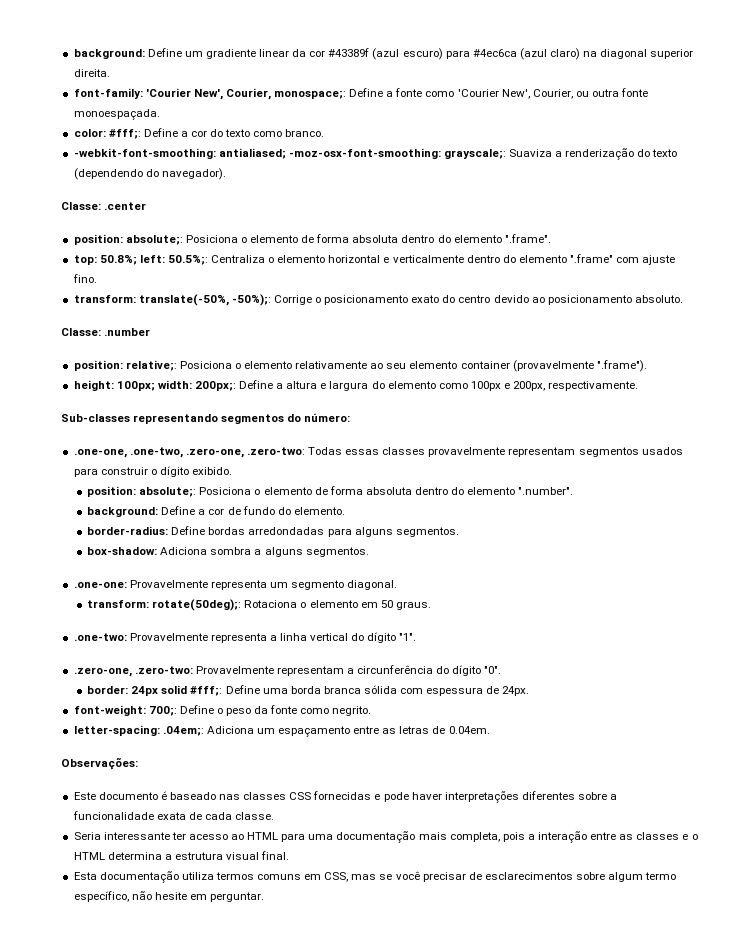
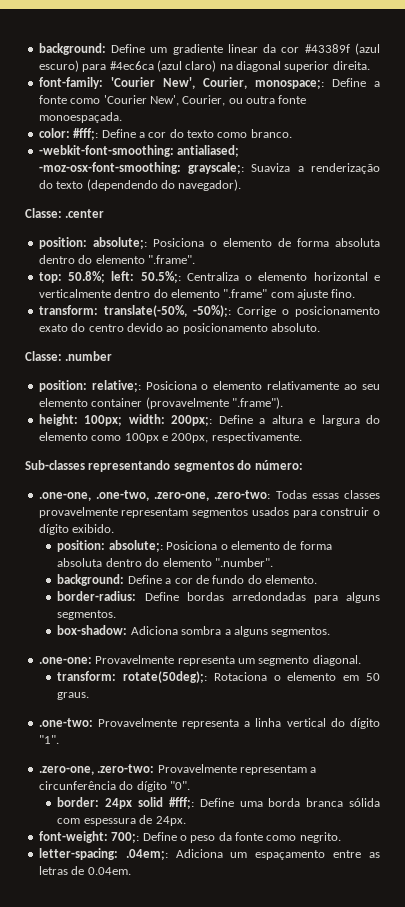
[61,757,138,770] [73,791,618,803] [72,811,275,820] [73,831,698,843] [73,851,290,860] [73,871,677,883] [73,891,265,902] // Observações: // Este documento é baseado nas classes CSS fornecidas e pode haver interpretações diferentes sobre a funcionalidade exata de cada classe. // Seria interessante ter acesso ao HTML para uma documentação mais completa, pois a interação entre as classes e o HTML determina a estrutura visual final. // Esta documentação utiliza termos comuns em CSS, mas se você precisar de esclarecimentos sobre algum termo específico, não hesite em perguntar. -> (131, 871) none

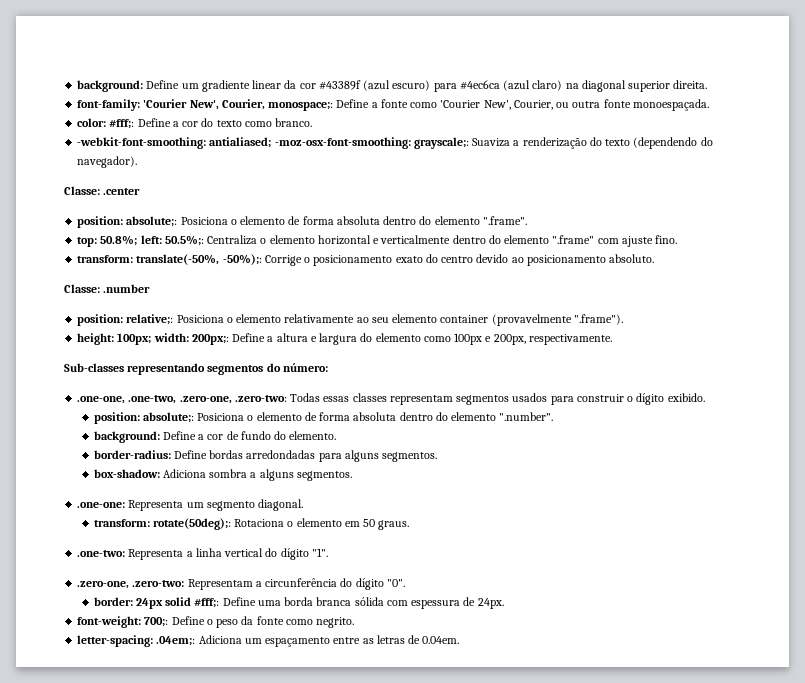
[38,507,118,518] provavelmente -> (387, 397) none
[95,655,235,666] Provavelmente representa -> [128,500,184,511] Representa
[97,718,240,729] Provavelmente representa -> [128,549,184,560] Representa
[157,764,307,775] Provavelmente representam -> [187,579,253,590] Representam

